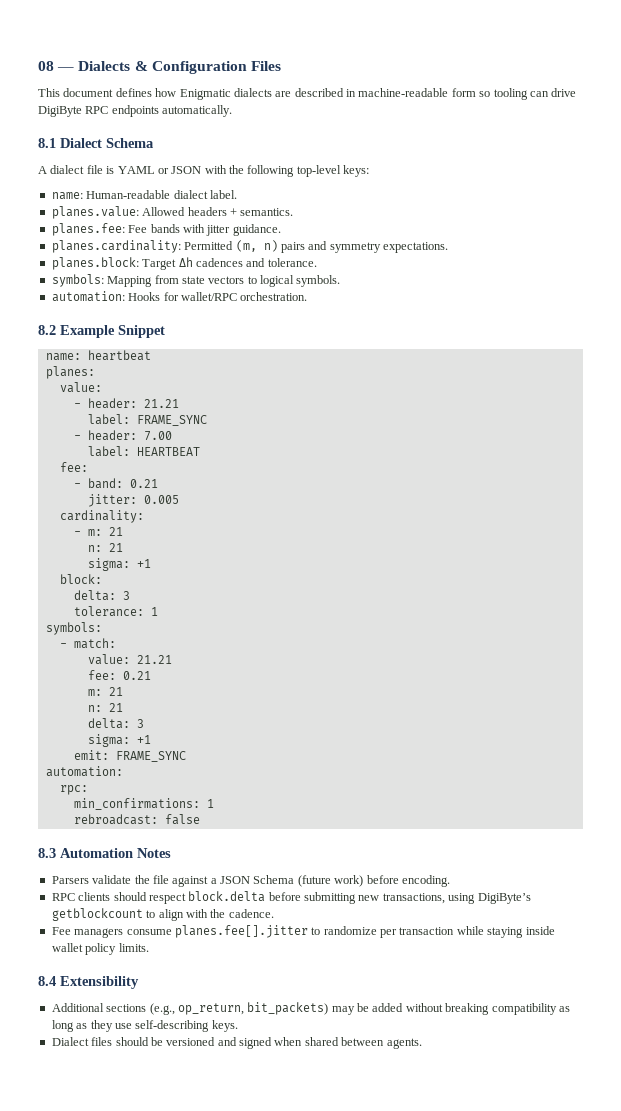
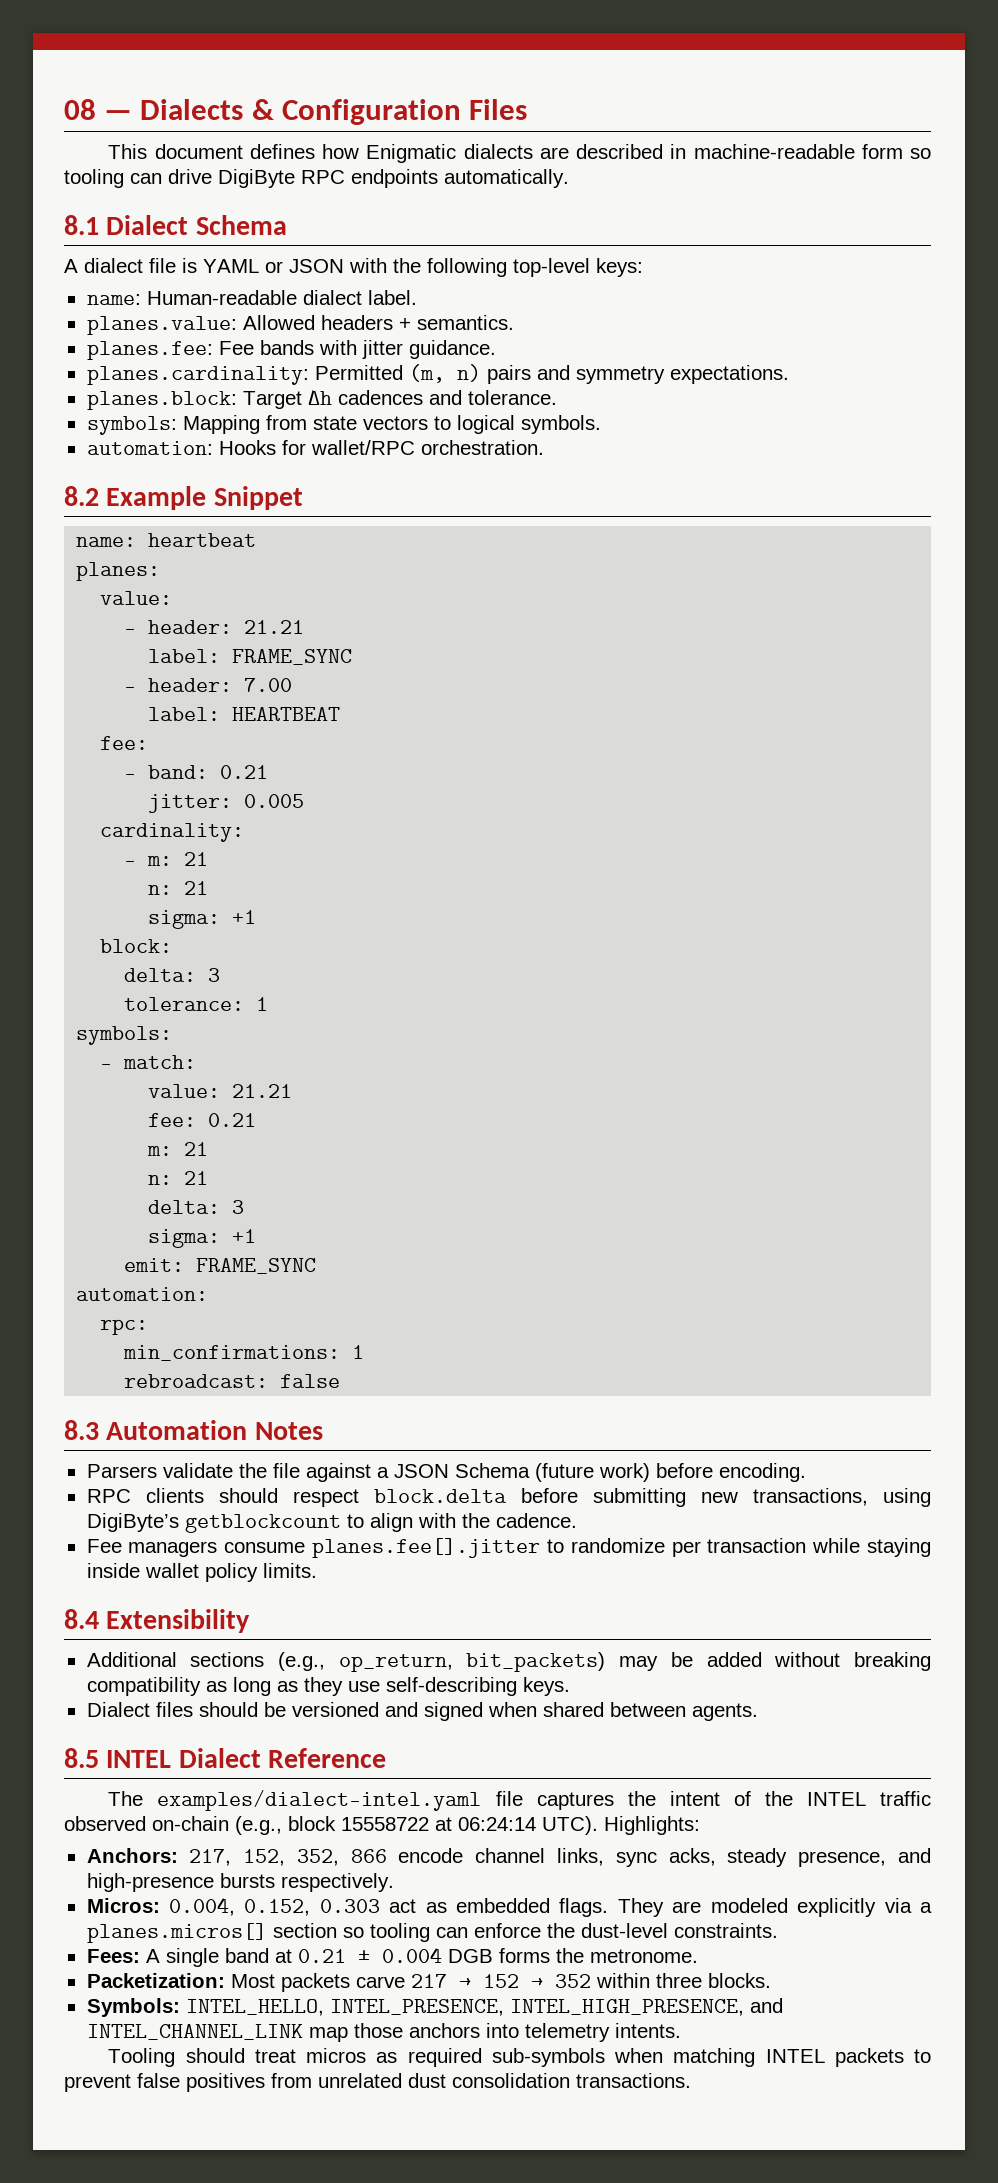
(422, 1043) none -> [64,1748,387,1768] [108,1790,931,1811] [64,1816,700,1835] [86,1848,932,1867] [86,1873,394,1892] [86,1897,933,1917] [86,1923,778,1943] [86,1947,698,1967] [86,1973,771,1992] [86,1998,783,2017] [86,2023,681,2042] [108,2048,931,2067] [64,2073,691,2092] // 8.5 INTEL Dialect Reference // The examples/dialect-intel.yaml file captures the intent of the INTEL traffic observed on-chain (e.g., block 15558722 at 06:24:14 UTC). Highlights: // Anchors: 217, 152, 352, 866 encode channel links, sync acks, steady presence, and high-presence bursts respectively. // Micros: 0.004, 0.152, 0.303 act as embedded flags. They are modeled explicitly via a planes.micros[] section so tooling can enforce the dust-level constraints. // Fees: A single band at 0.21 ± 0.004 DGB forms the metronome. // Packetization: Most packets carve 217 → 152 → 352 within three blocks. // Symbols: INTEL_HELLO, INTEL_PRESENCE, INTEL_HIGH_PRESENCE, and INTEL_CHANNEL_LINK map those anchors into telemetry intents. // Tooling should treat micros as required sub-symbols when matching INTEL packets to prevent false positives from unrelated dust consolidation transactions.

